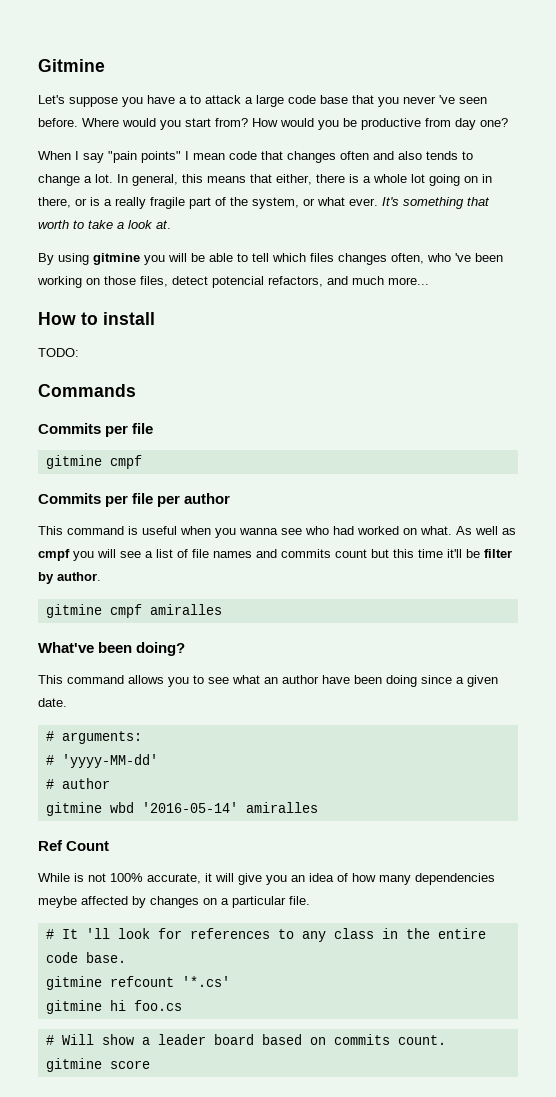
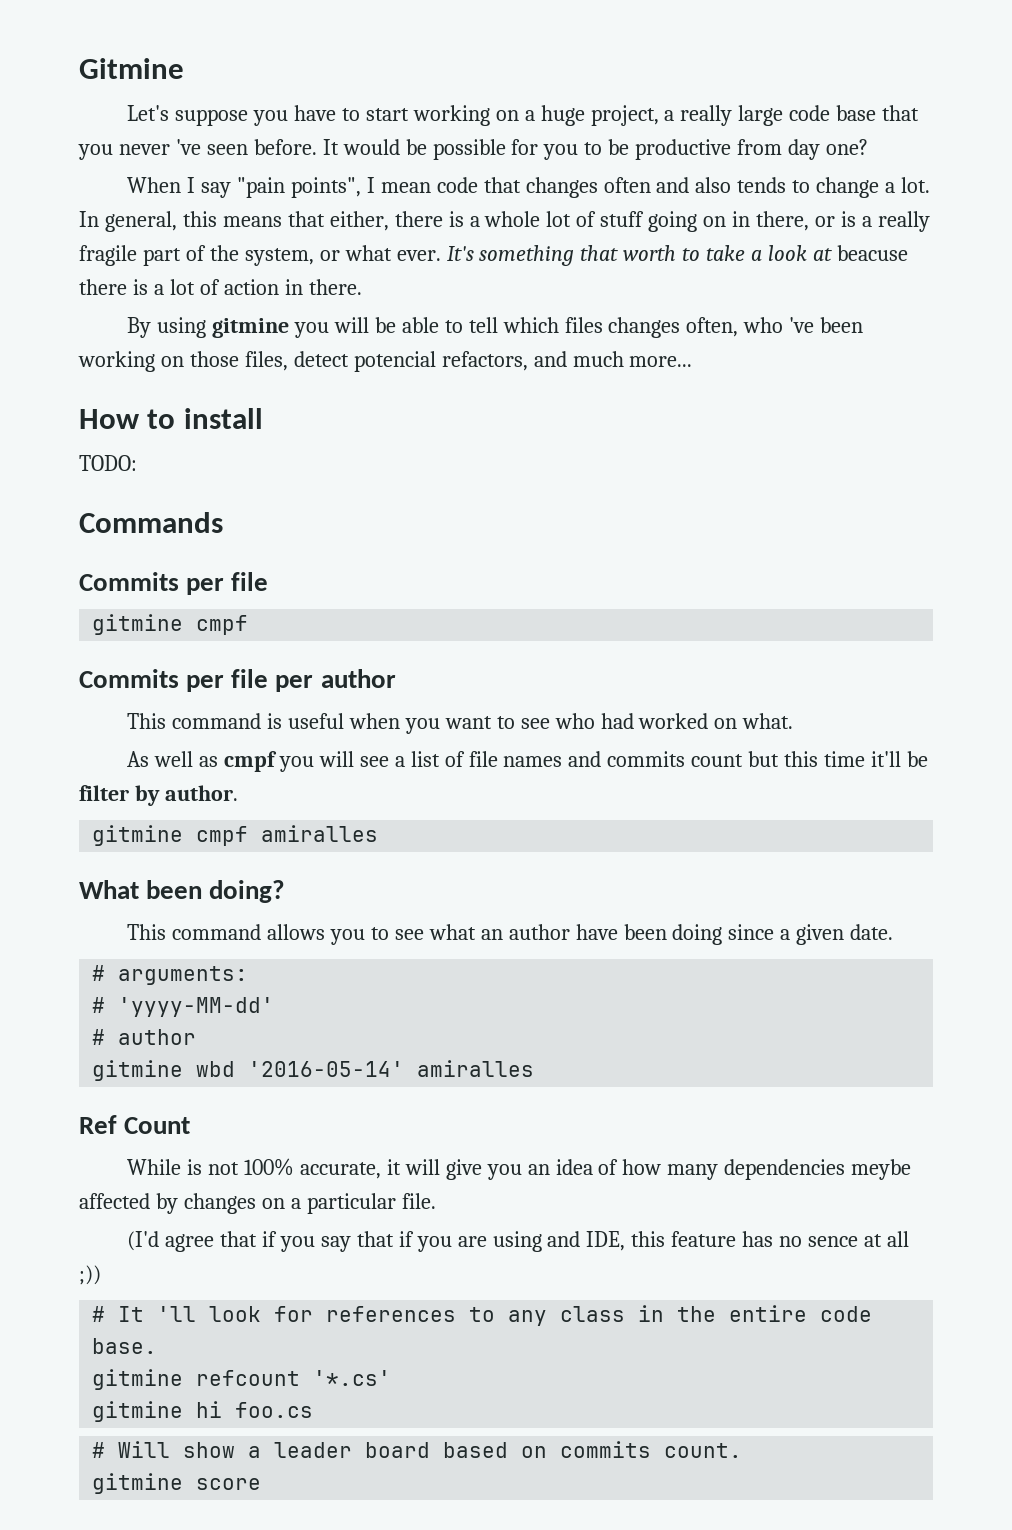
[179,95,253,104] a to attack a -> [341,105,733,126] to start working on a huge project, a really
[82,118,339,130] Where would you start from? How would you -> [322,139,603,160] It would be possible for you to
[141,151,181,163] points" -> [290,177,361,198] points",
(425, 178) none -> [576,211,645,227] of stuff
[156,220,171,229] at. -> [813,245,908,261] [79,279,362,295] at beacuse there is a lot of action in there.
[239,528,278,535] wanna -> [444,716,515,729] want to
(452, 530) none -> (794, 721) //
[38,642,94,653] What've -> [79,880,139,899] What
(310, 900) none -> [127,1231,909,1252] [79,1265,101,1285] // (I'd agree that if you say that if you are using and IDE, this feature has no sence at all ;))

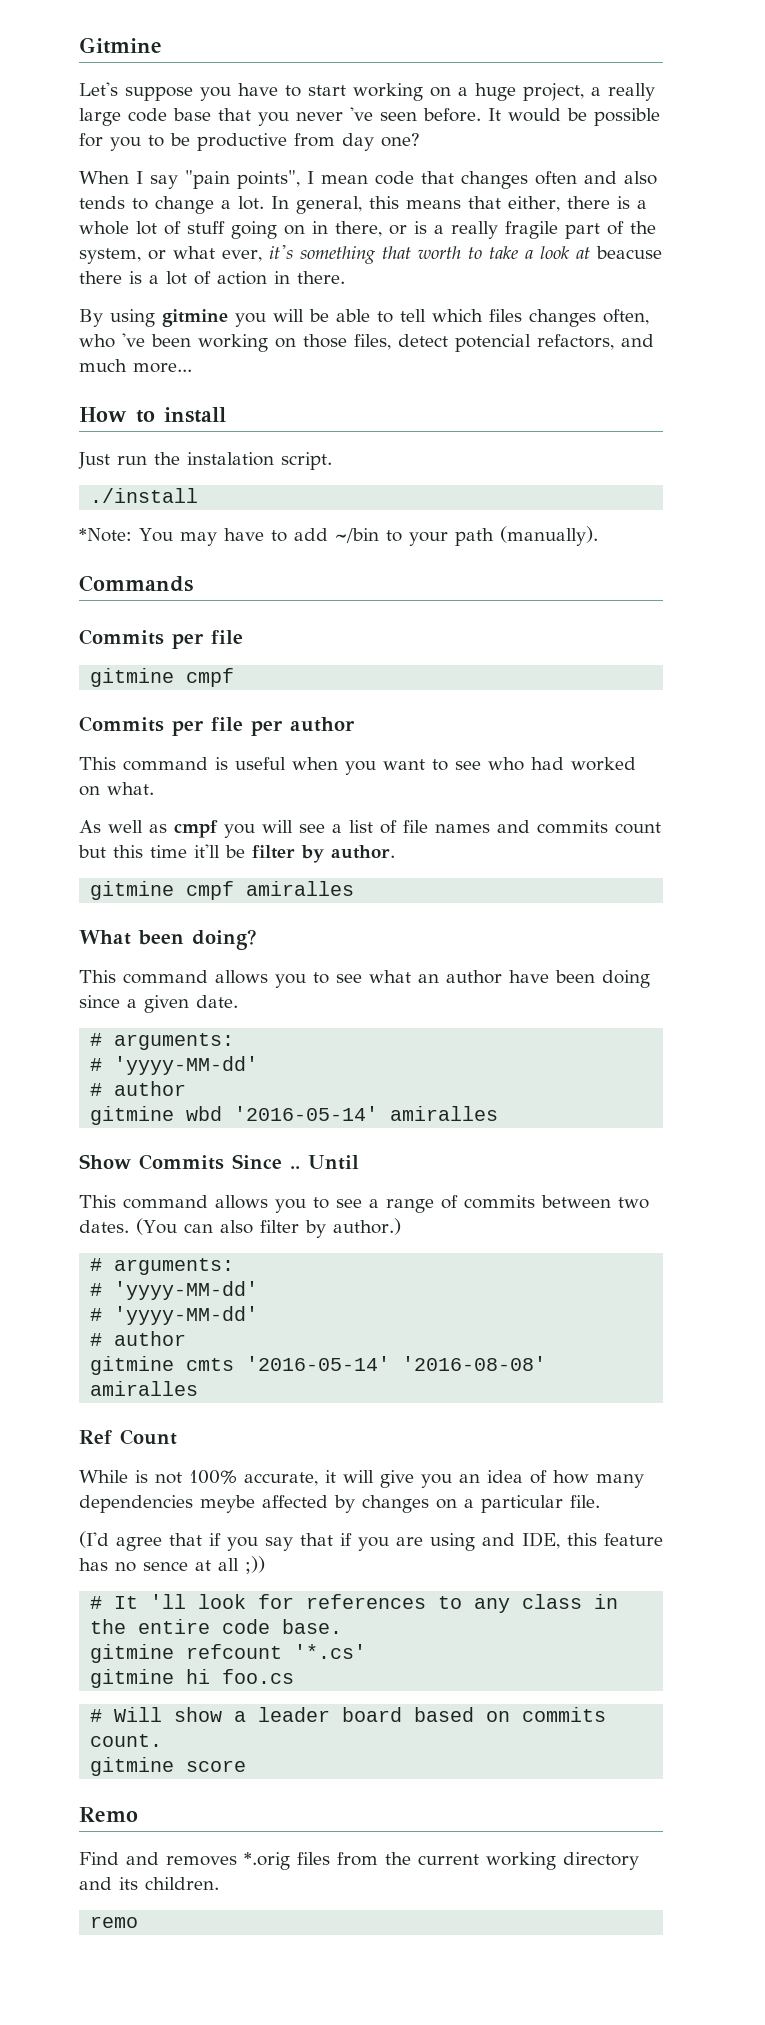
[396,246,474,261] ever. It's -> [222,245,293,262] ever, it's
[79,455,137,471] TODO: -> [78,452,332,470] [90,488,199,503] [79,526,598,546] Just run the instalation script. // ./install // *Note: You may have to add ~/bin to your path (manually).
(535, 1068) none -> [79,1154,359,1170] [79,1195,649,1213] [79,1218,401,1238] [90,1258,235,1275] [90,1281,259,1300] [90,1306,259,1325] [90,1331,187,1346] [90,1356,547,1375] [90,1381,199,1396] // Show Commits Since .. Until // This command allows you to see a range of commits between two dates. (You can also filter by author.) // # arguments: // # 'yyyy-MM-dd' // # 'yyyy-MM-dd' // # author // gitmine cmts '2016-05-14' '2016-08-08' amiralles
(262, 1484) none -> [79,1807,138,1822] [79,1852,639,1870] [79,1877,219,1890] [90,1916,139,1928] // Remo // Find and removes *.orig files from the current working directory and its children. // remo

